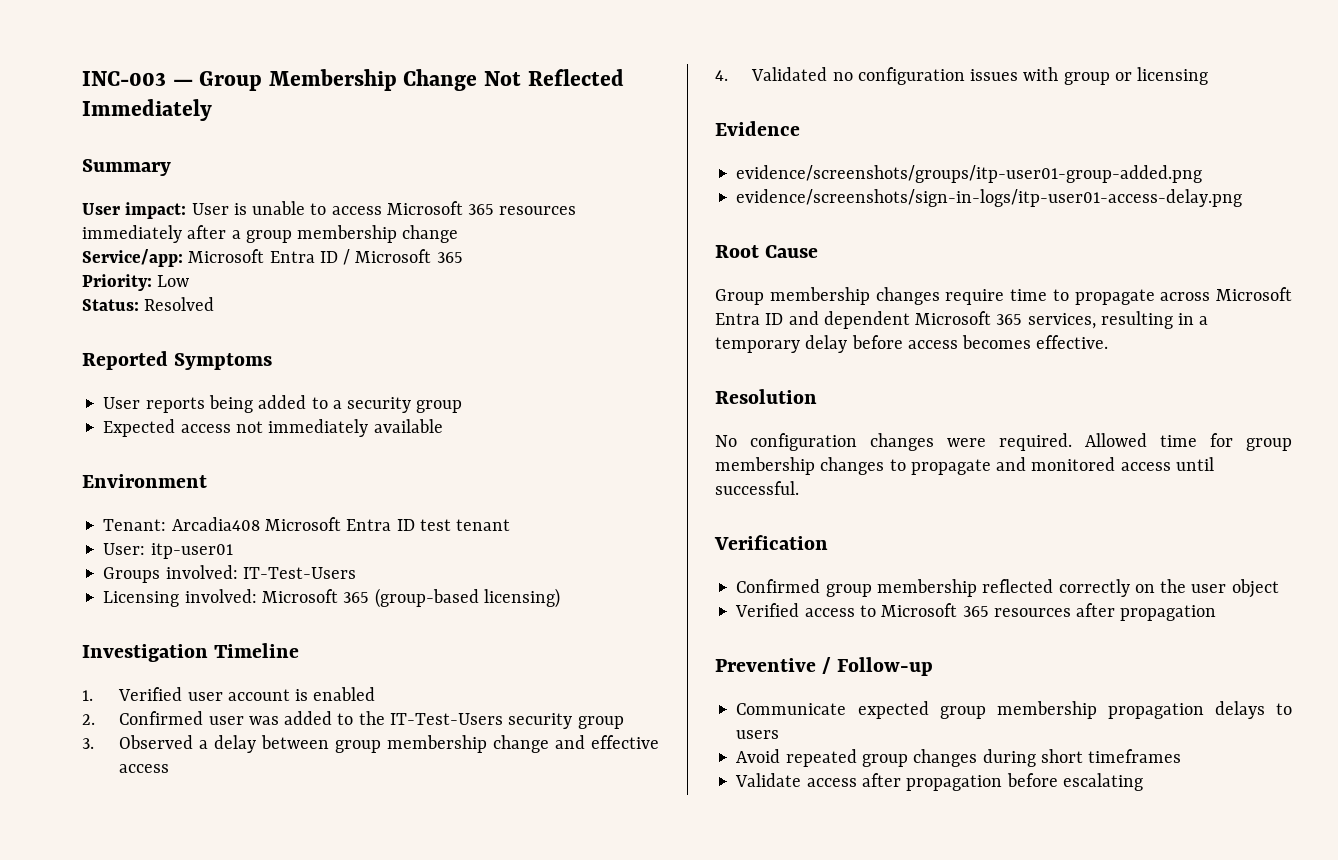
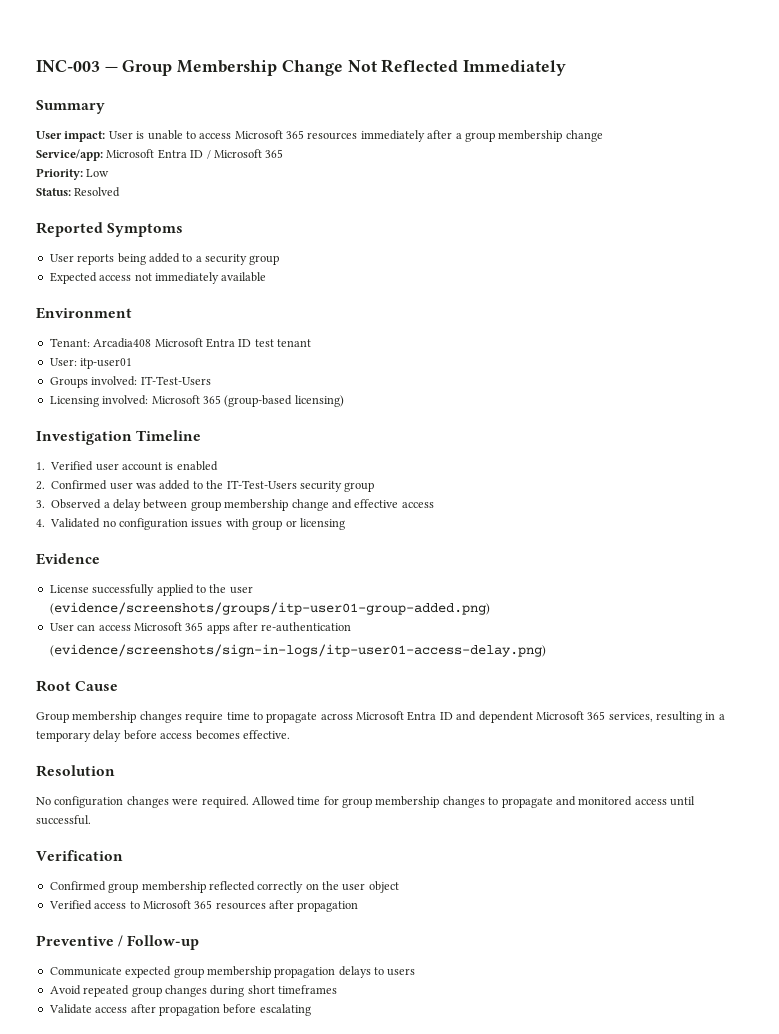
[736,165,1203,183] [736,189,1243,207] evidence/screenshots/groups/itp-user01-group-added.png // evidence/screenshots/sign-in-logs/itp-user01-access-delay.png -> [49,584,253,596] [50,602,491,615] [49,622,352,634] [50,644,547,657] License successfully applied to the user // (evidence/screenshots/groups/itp-user01-group-added.png) // User can access Microsoft 365 apps after re-authentication // (evidence/screenshots/sign-in-logs/itp-user01-access-delay.png)

